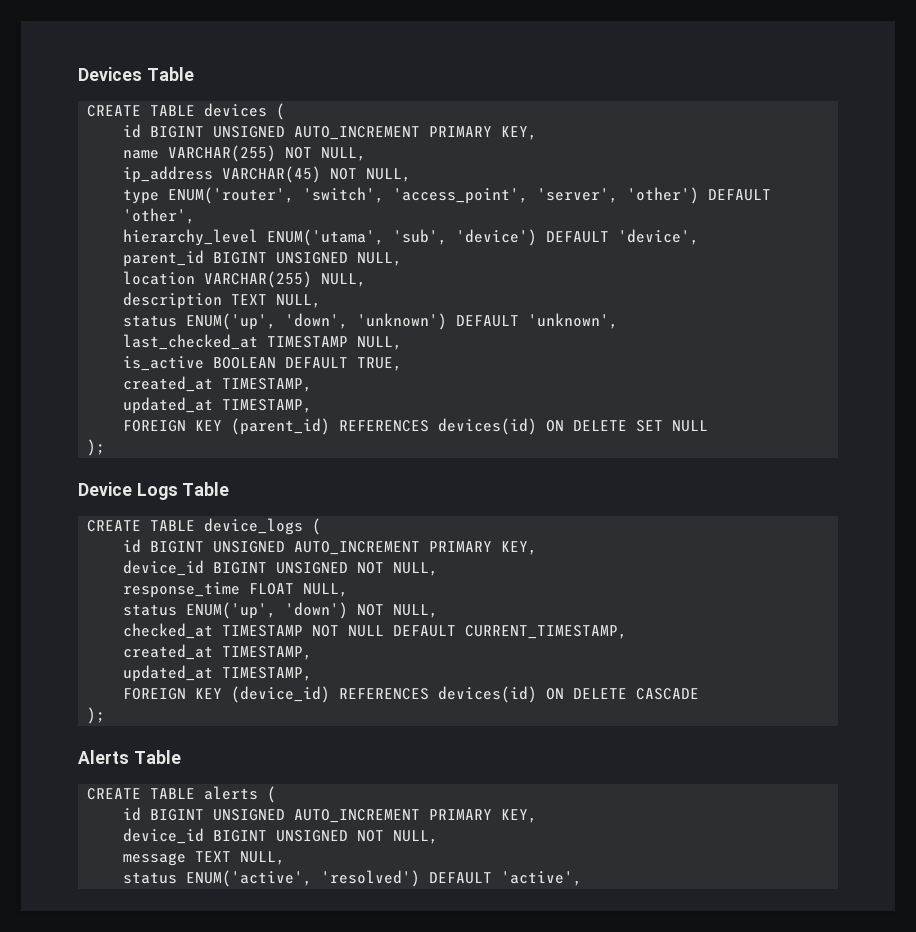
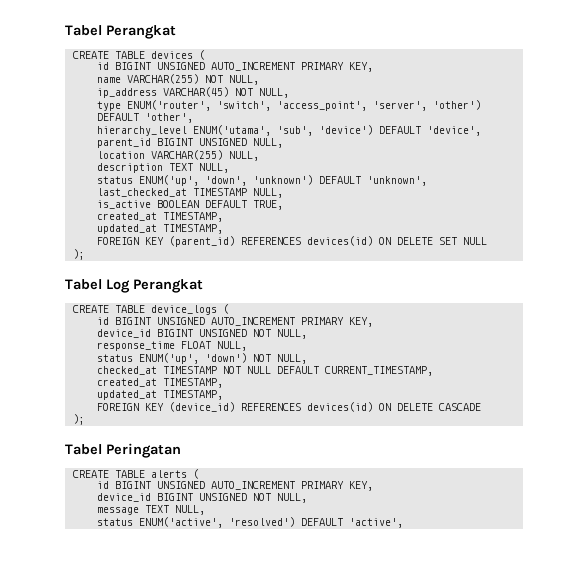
[78,67,194,81] Devices Table -> [65,25,176,39] Tabel Perangkat
[78,482,230,500] Device Logs Table -> [65,279,203,293] Tabel Log Perangkat
[78,750,181,764] Alerts Table -> [65,443,181,458] Tabel Peringatan

